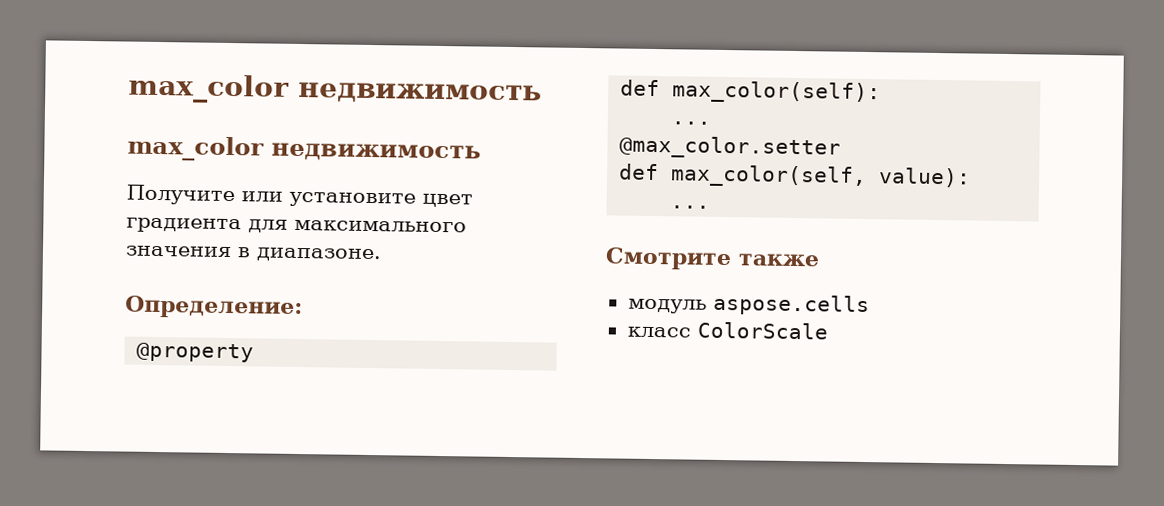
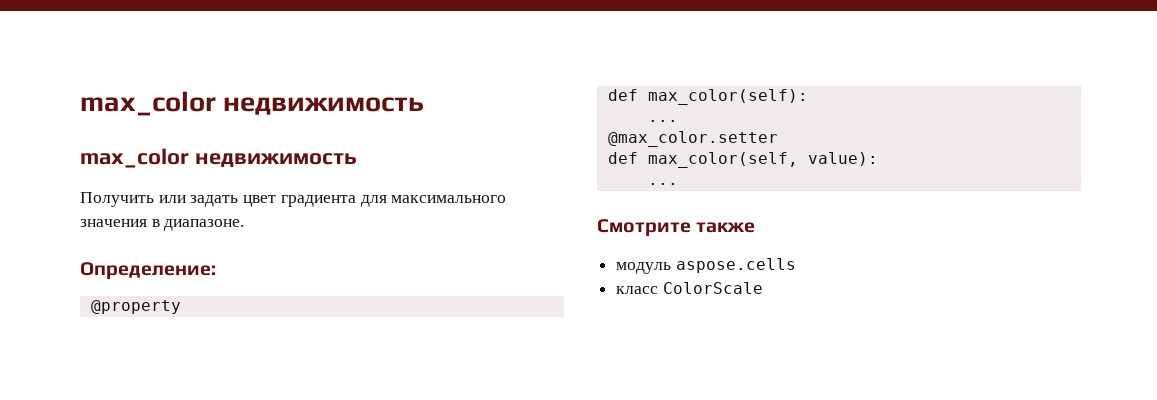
[126,184,416,208] Получите или установите -> [80,192,239,207] Получить или задать

